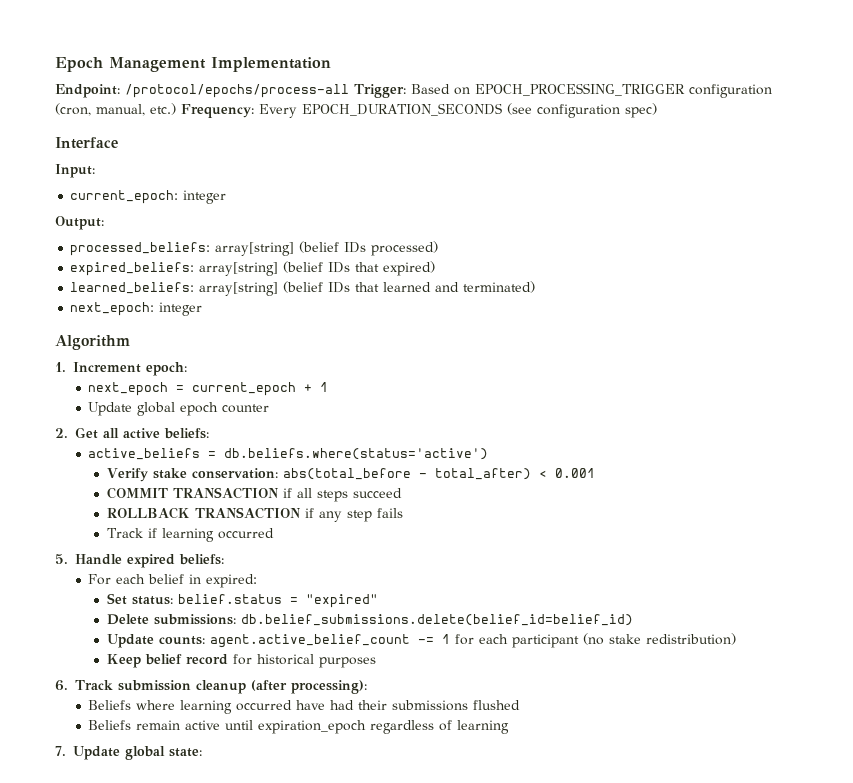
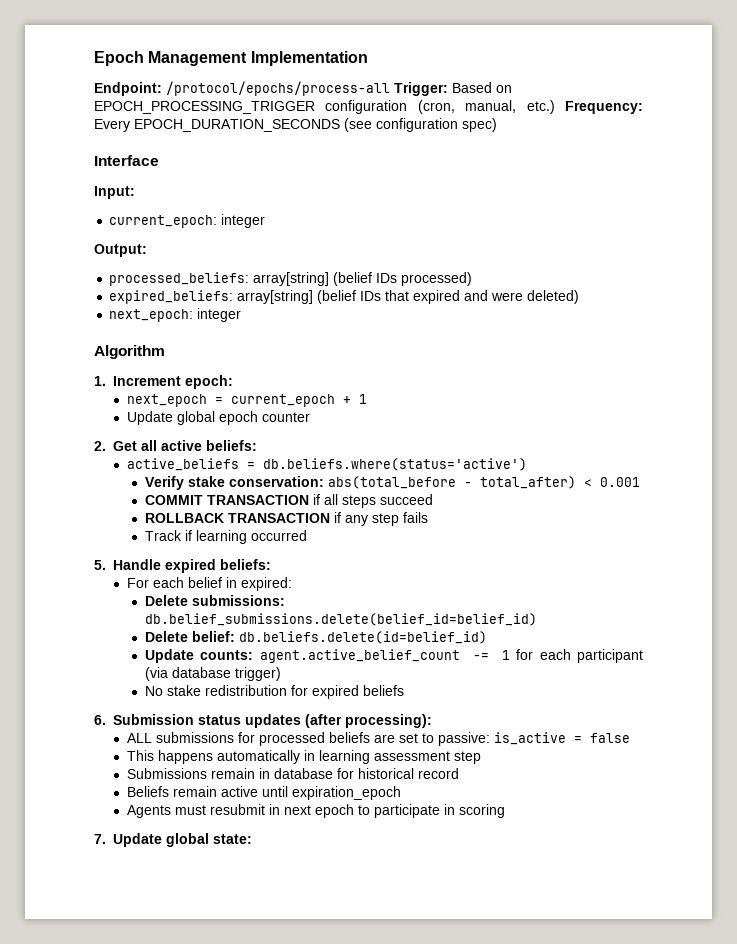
[383,261,436,276] [70,281,536,296] expired) // learned_beliefs: array[string] (belief IDs that learned and terminated) -> [413,290,580,304] expired and were deleted)
[106,593,378,608] // Set status: belief.status = "expired" -> (293, 584) none
(633, 620) none -> [144,631,487,644] // Delete belief: db.beliefs.delete(id=belief_id)
[582,633,736,645] [106,654,376,668] [55,680,367,694] [88,700,521,714] (no stake redistribution) // Keep belief record for historical purposes // 6. Track submission cleanup (after processing): // Beliefs where learning occurred have had their submissions flushed -> [144,667,281,681] [144,685,404,699] [94,714,432,728] [127,732,631,746] [127,750,482,764] [127,768,460,779] (via database trigger) // No stake redistribution for expired beliefs // 6. Submission status updates (after processing): // ALL submissions for processed beliefs are set to passive: is_active = false // This happens automatically in learning assessment step // Submissions remain in database for historical record
[370,720,510,734] regardless of learning -> [127,804,506,818] // Agents must resubmit in next epoch to participate in scoring

